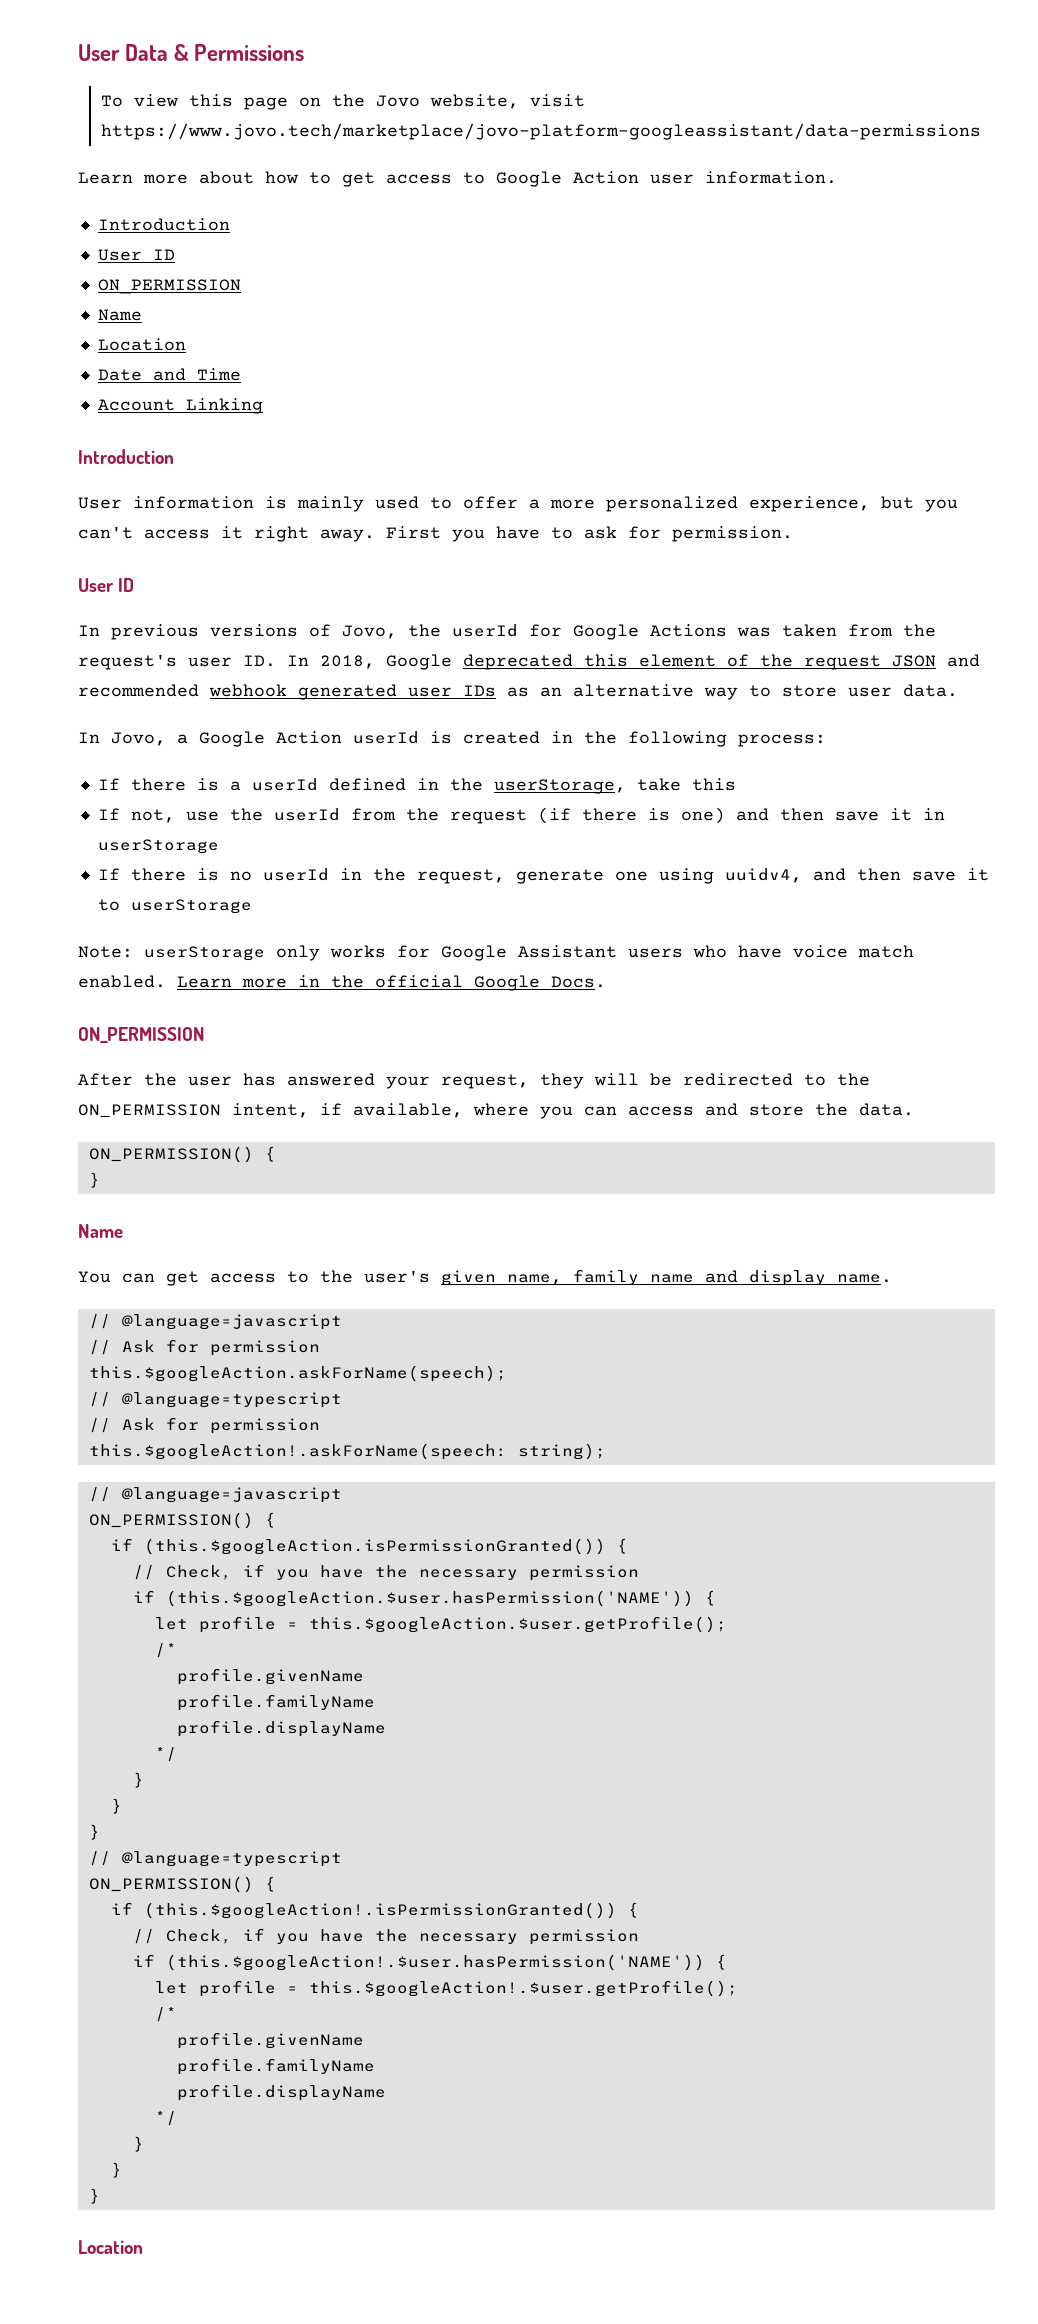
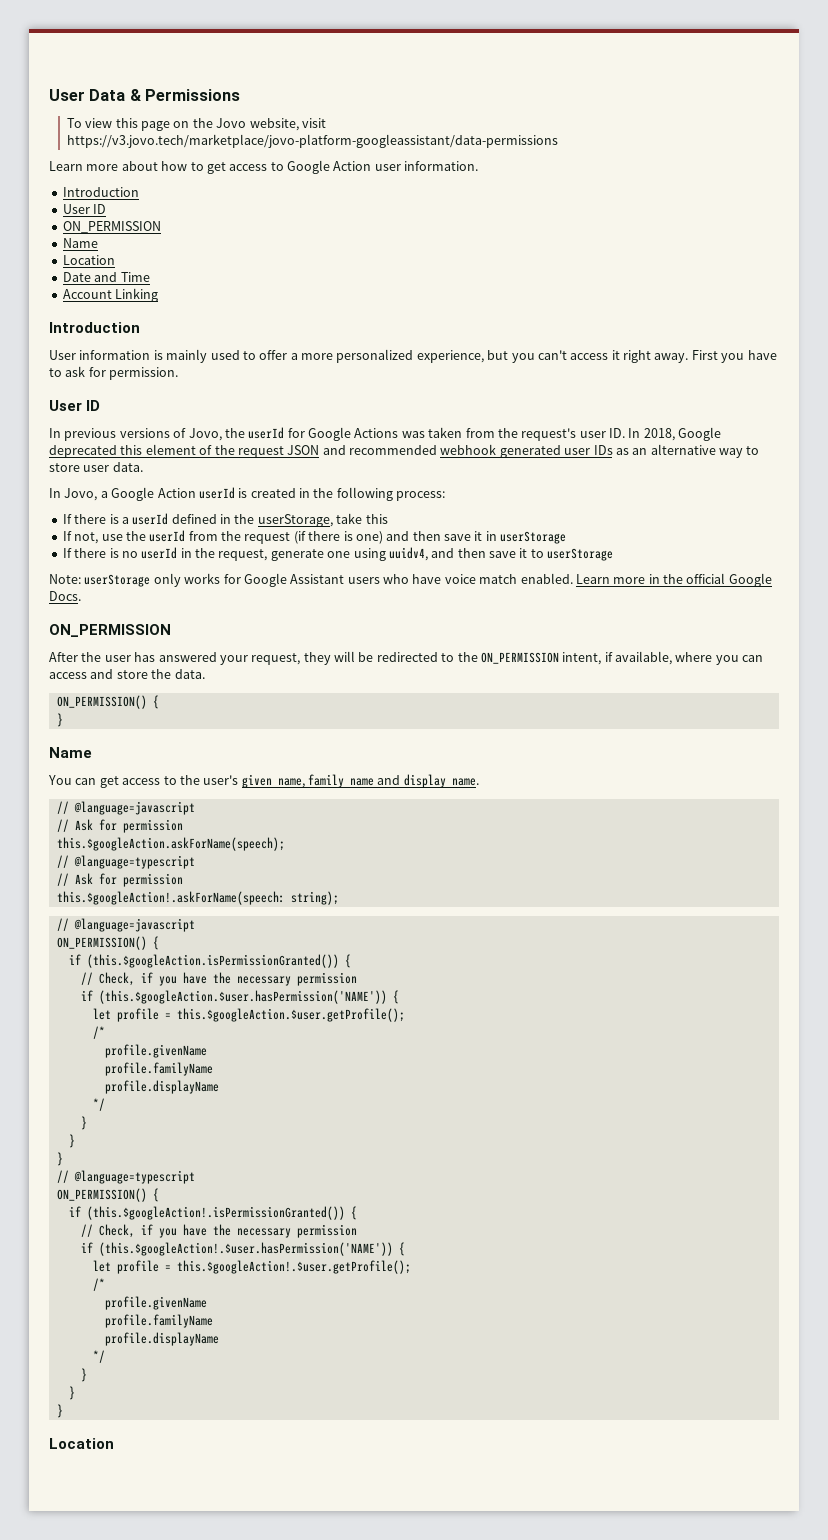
[101,123,982,140] https://www.jovo.tech/marketplace/jovo-platform-googleassistant/data-permissions -> [66,134,558,148] https://v3.jovo.tech/marketplace/jovo-platform-googleassistant/data-permissions

